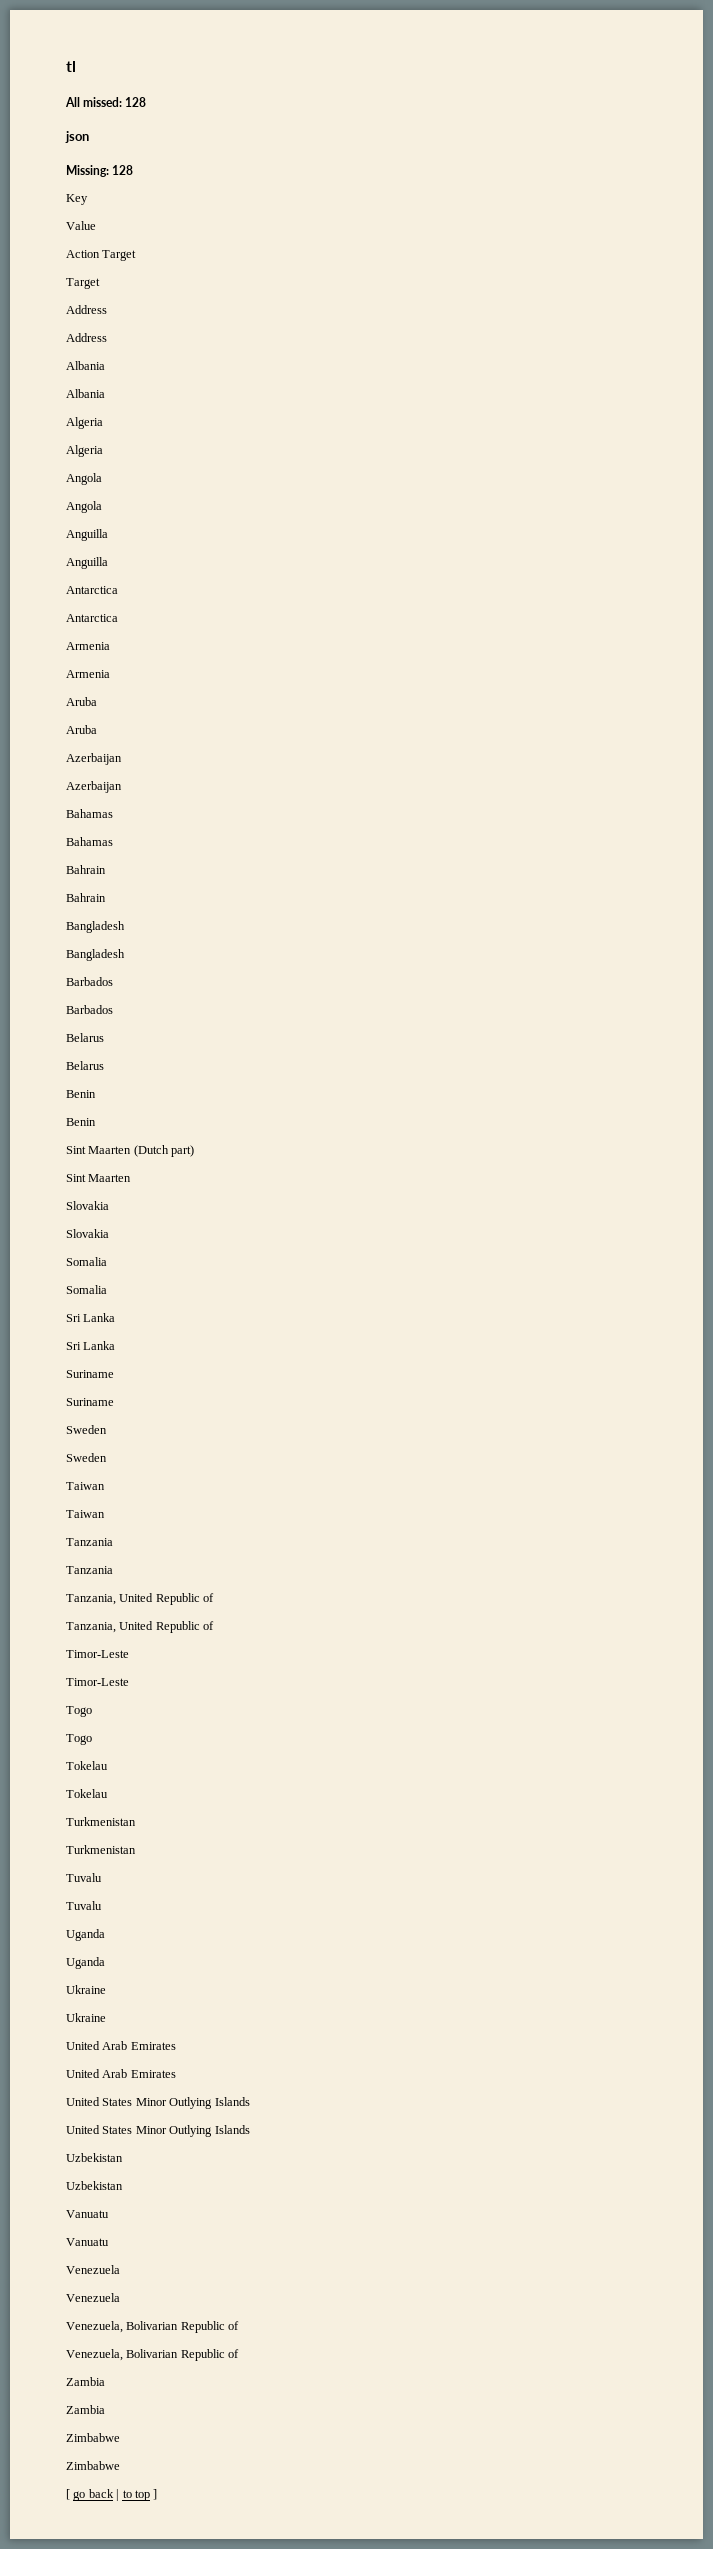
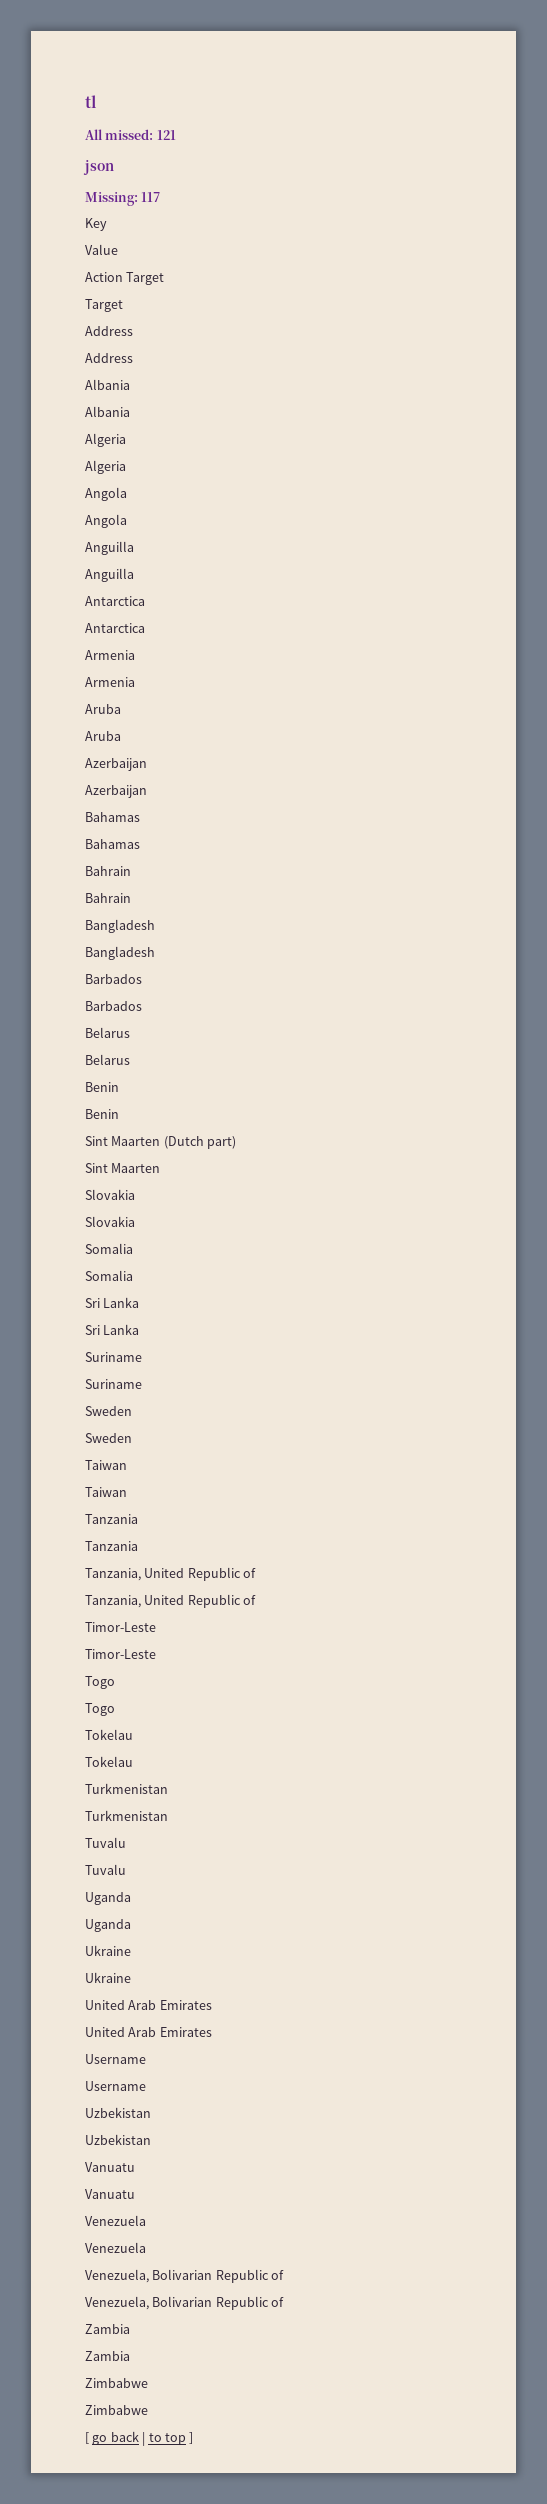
[125,97,147,107] 128 -> [156,130,176,140] 121
[112,165,134,175] 128 -> [141,192,161,202] 117
[66,2097,250,2109] [66,2125,250,2137] United States Minor Outlying Islands // United States Minor Outlying Islands -> [85,2054,146,2064] [85,2081,146,2091] Username // Username

